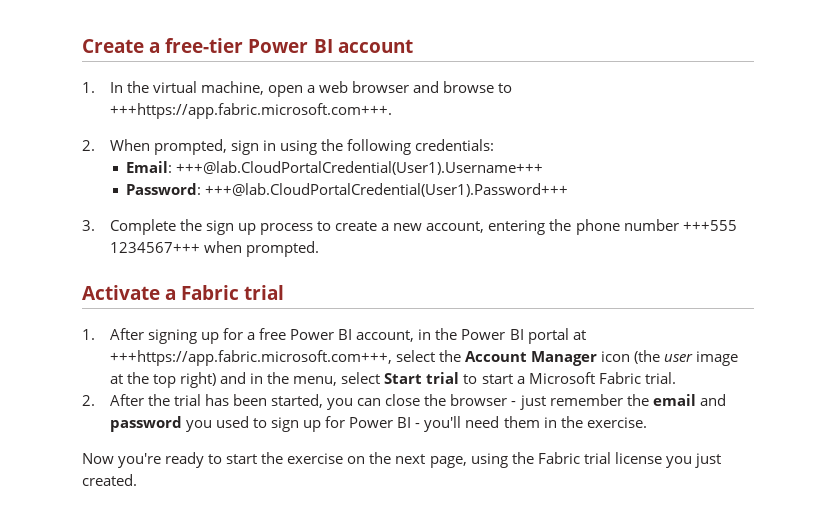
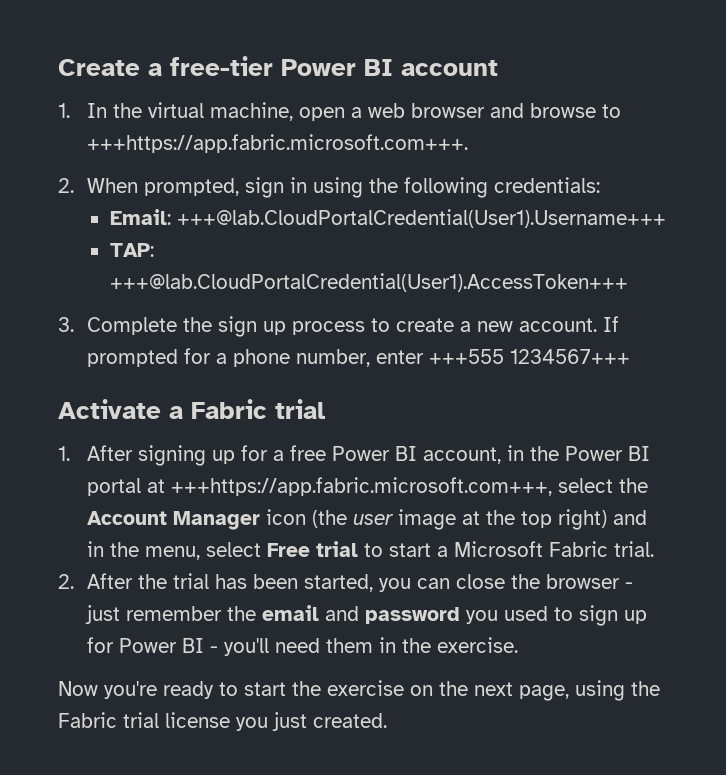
[126,183,569,197] Password: +++@lab.CloudPortalCredential(User1).Password+++ -> [109,243,154,257] [109,273,628,292] TAP: +++@lab.CloudPortalCredential(User1).AccessToken+++
[426,219,679,235] account, entering the phone number -> [519,316,620,332] [87,348,425,367] account. If prompted for a phone number, enter
[203,241,320,257] when prompted. -> (631, 356) none
[384,373,423,384] Start -> [267,543,311,557] Free

